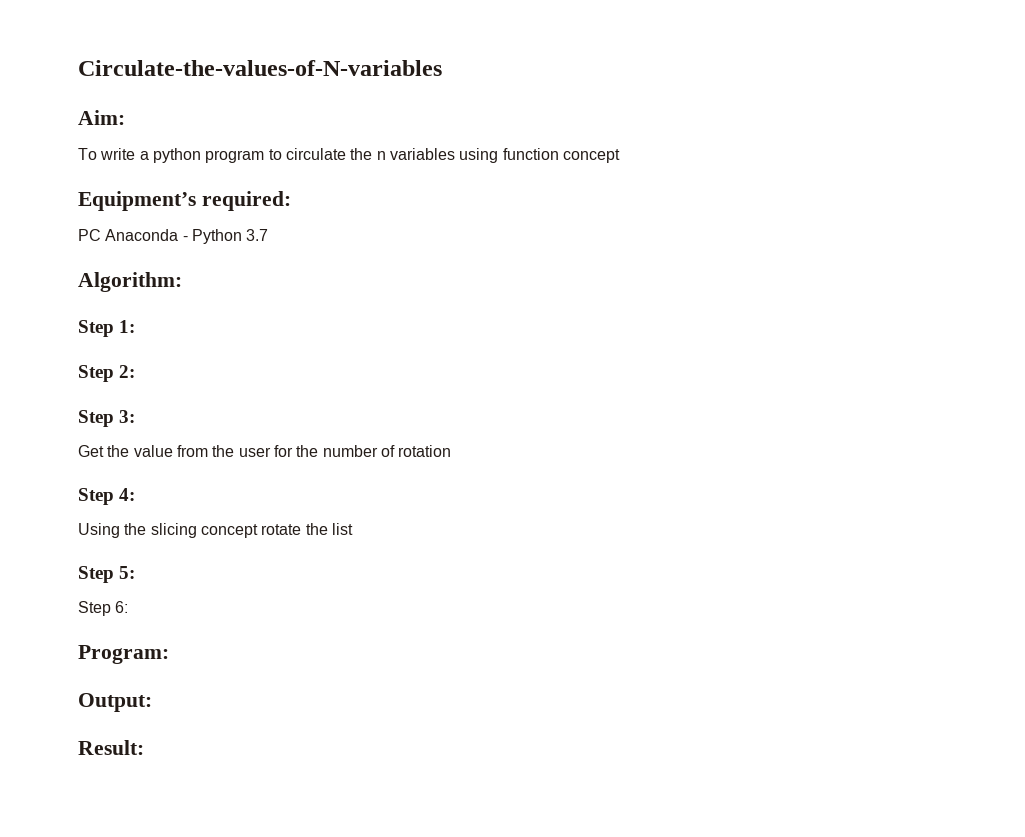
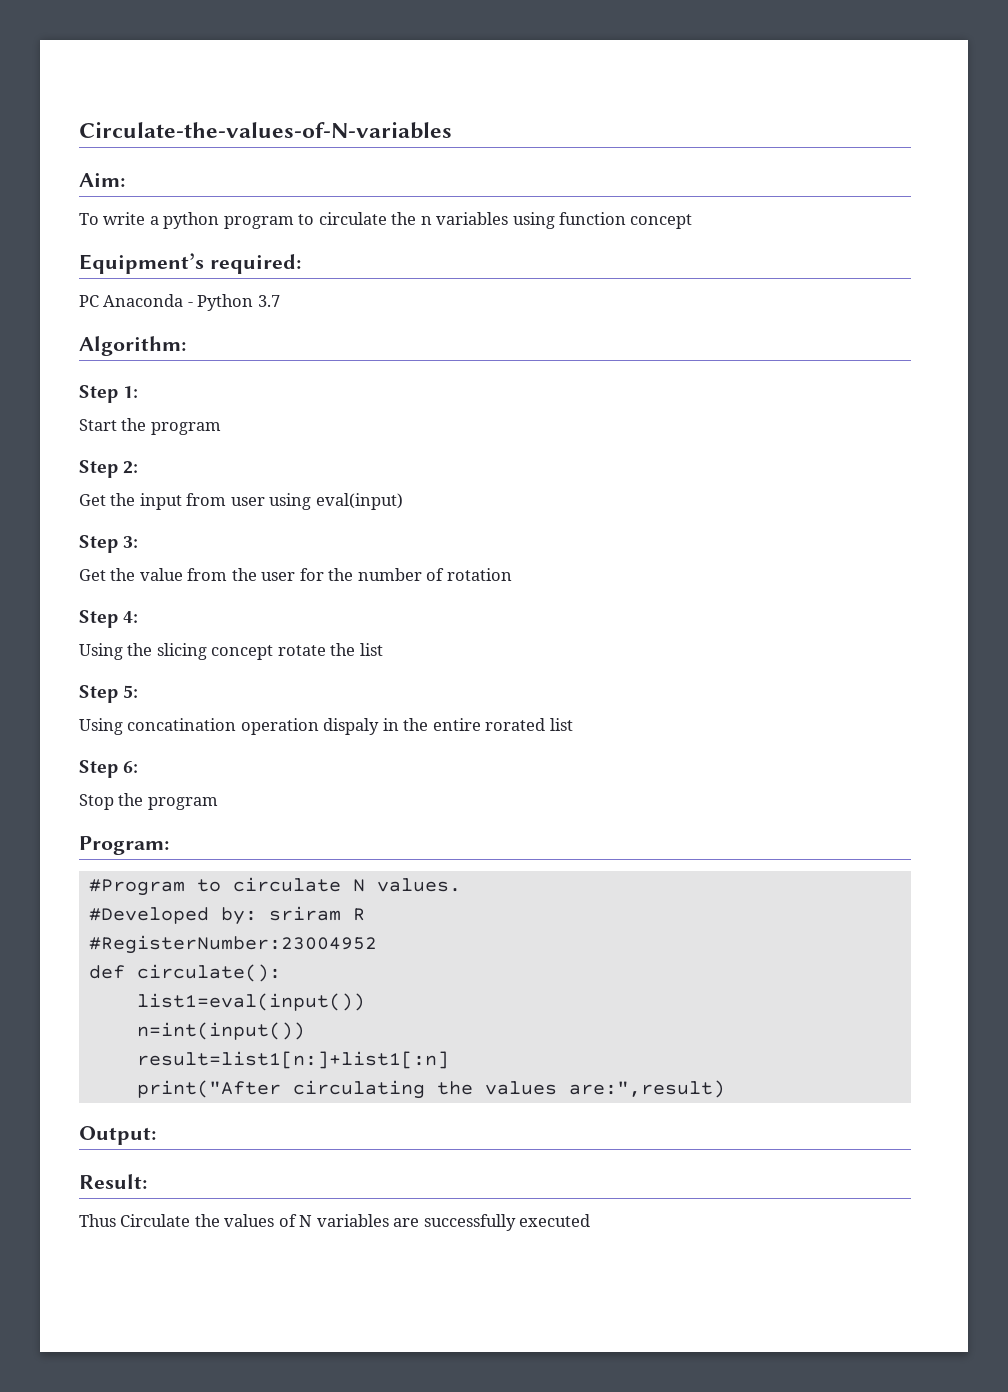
(136, 326) none -> [79,418,221,435] // Start the program
(136, 371) none -> [79,493,403,510] // Get the input from user using eval(input)
[78,601,129,616] [78,645,169,664] [78,693,152,712] [78,740,144,755] Step 6: // Program: // Output: // Result: -> [79,718,573,735] [79,760,139,778] [79,793,218,810] [79,836,169,855] [88,877,461,896] [88,906,365,925] [88,935,377,954] [88,964,281,982] [136,993,365,1011] [136,1022,305,1040] [136,1051,449,1069] [136,1080,725,1099] [79,1126,156,1145] [79,1174,147,1189] [79,1214,591,1231] Using concatination operation dispaly in the entire rorated list // Step 6: // Stop the program // Program: // #Program to circulate N values. // #Developed by: sriram R // #RegisterNumber:23004952 // def circulate(): // list1=eval(input()) // n=int(input()) // result=list1[n:]+list1[:n] // print("After circulating the values are:",result) // Output: // Result: // Thus Circulate the values of N variables are successfully executed

